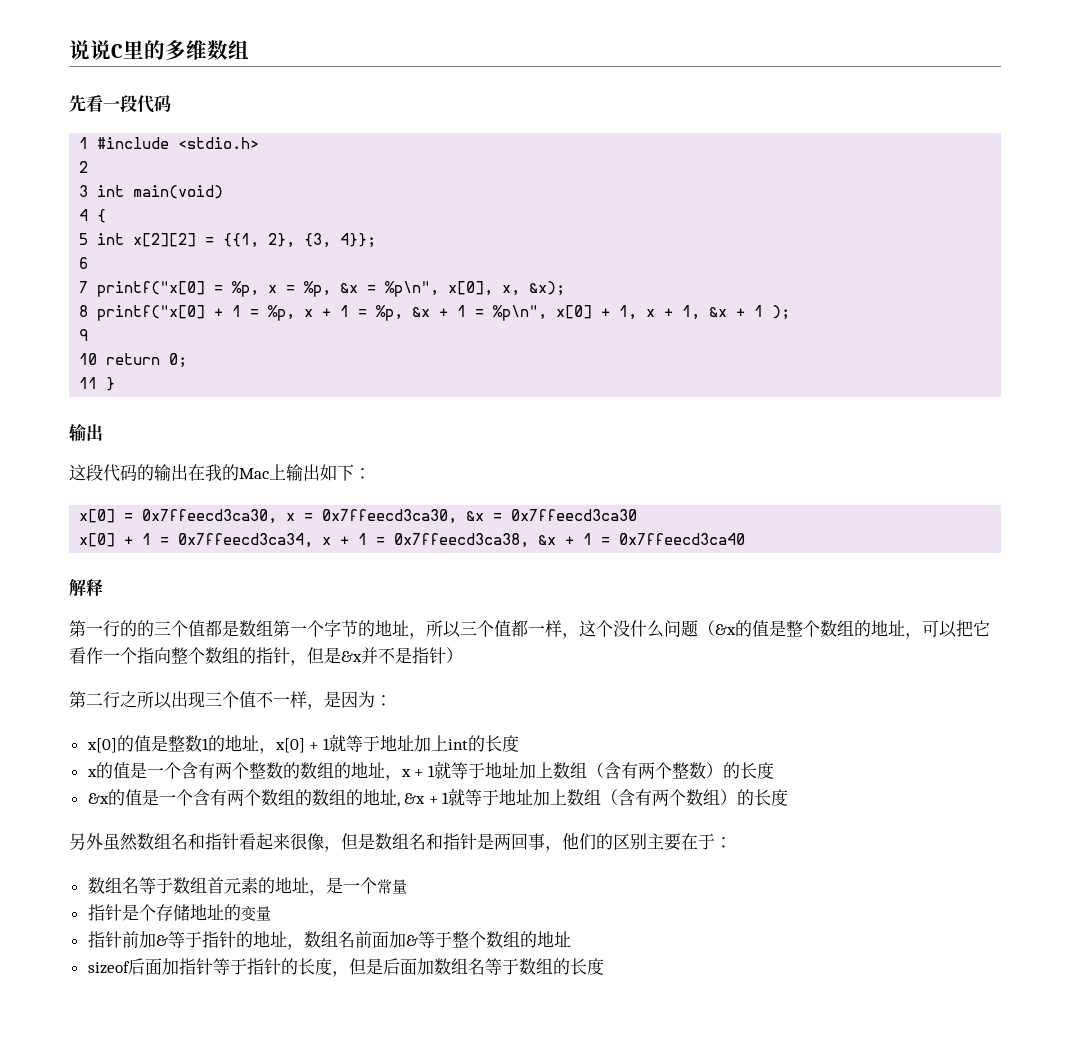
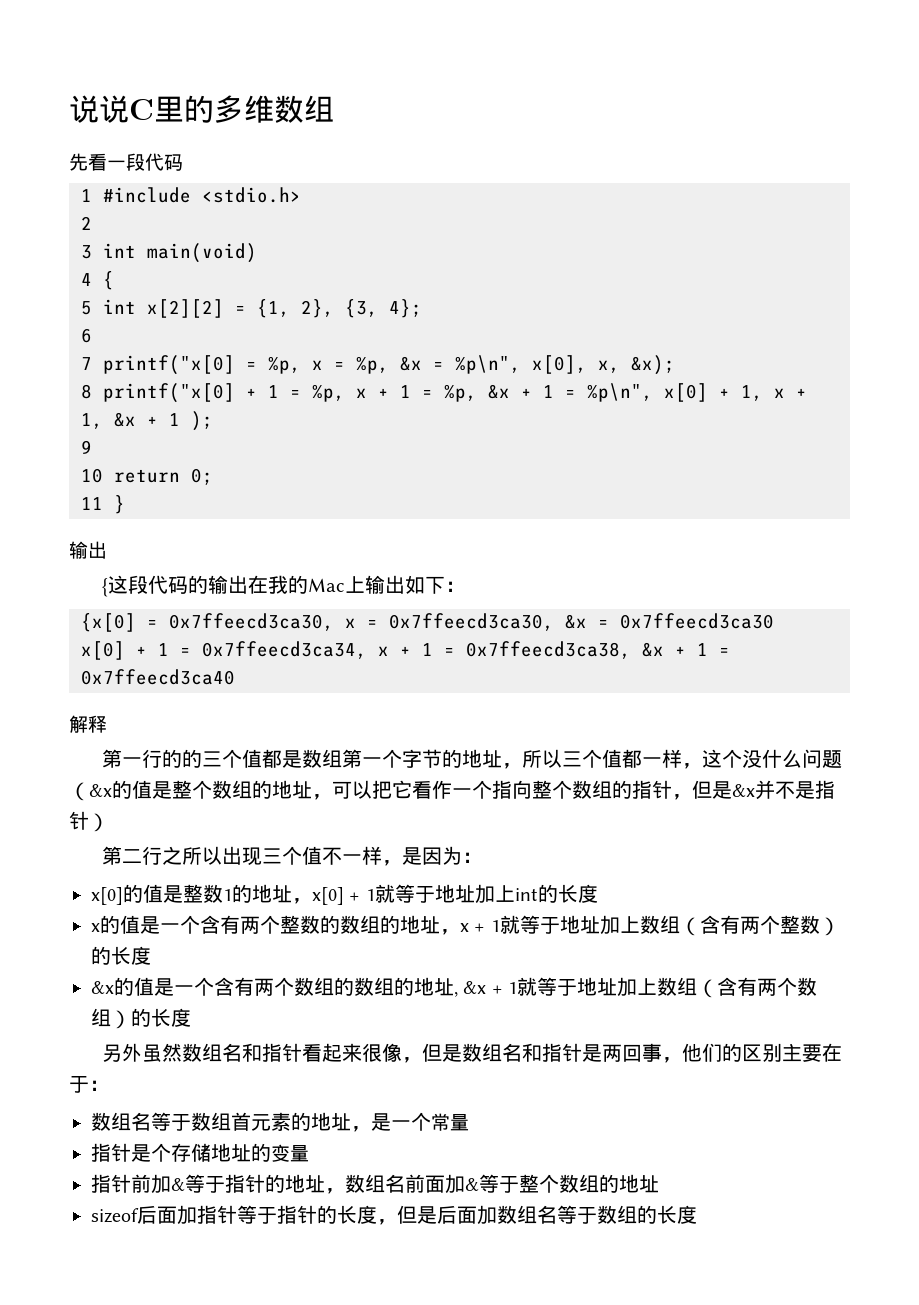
[223,233,260,248] {{1, -> [257,299,290,318] {1,
[340,233,377,248] 4}}; -> [389,299,422,318] 4};
(103, 432) none -> [102,578,109,597] {
[79,509,116,523] x[0] -> [81,613,136,632] {x[0]

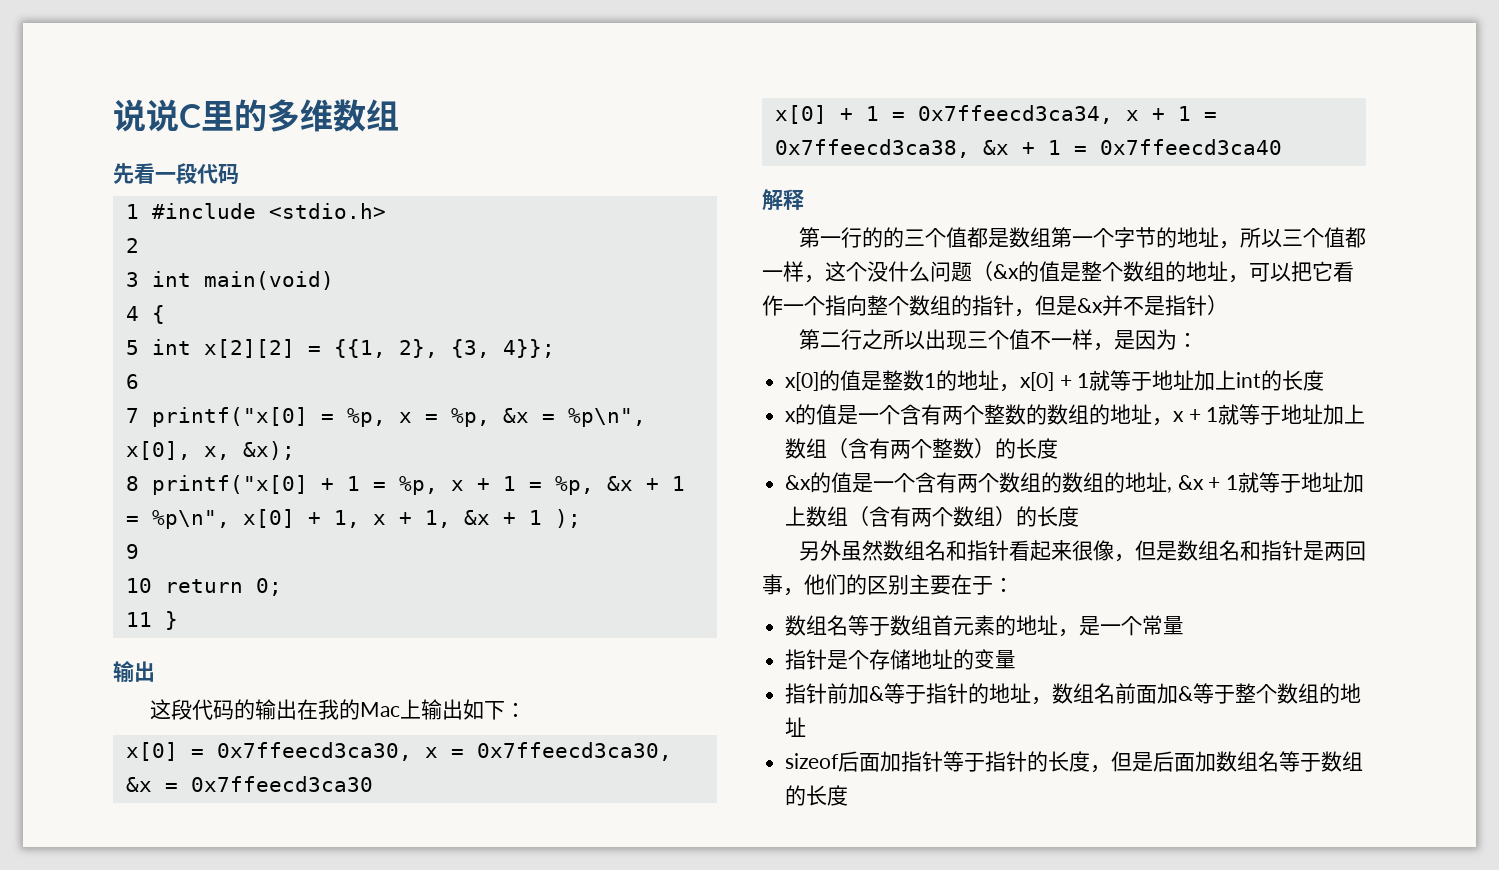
[257,299,290,318] {1, -> [333,339,386,358] {{1,
[389,299,422,318] 4}; -> [502,339,555,358] 4}};
[102,578,109,597] { -> (155, 671) none
[81,613,136,632] {x[0] -> [125,742,178,761] x[0]

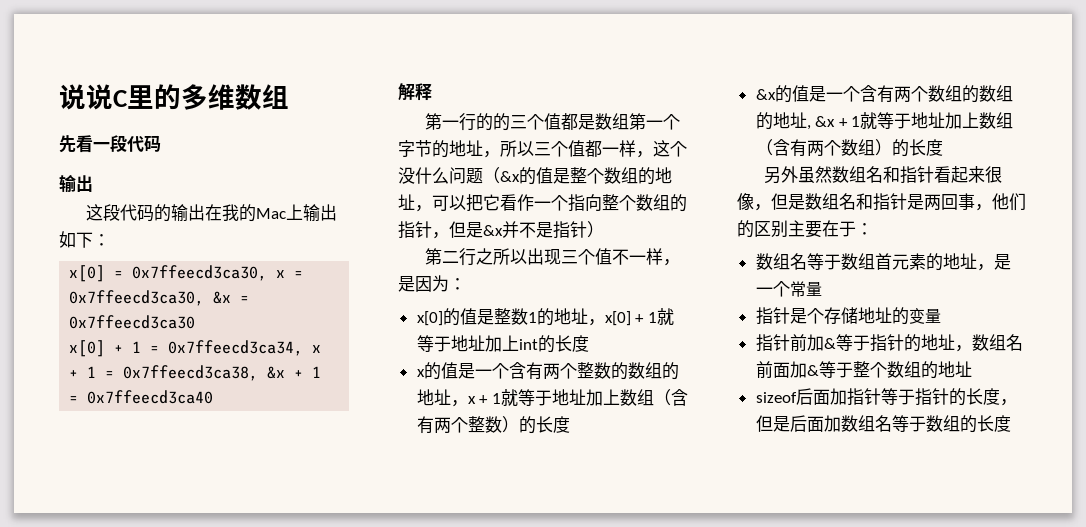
[125,203,386,219] [125,238,139,253] [125,271,334,290] [125,305,165,324] [125,339,555,358] [125,374,139,389] [125,407,646,427] [125,441,295,460] [125,475,685,495] [125,509,581,529] [125,544,139,559] [125,578,282,596] [125,611,178,630] // 1 #include <stdio.h> // 2 // 3 int main(void) // 4 { // 5 int x[2][2] = {{1, 2}, {3, 4}}; // 6 // 7 printf("x[0] = %p, x = %p, &x = %p\n", x[0], x, &x); // 8 printf("x[0] + 1 = %p, x + 1 = %p, &x + 1 = %p\n", x[0] + 1, x + 1, &x + 1 ); // 9 // 10 return 0; // 11 } -> (161, 143) none

